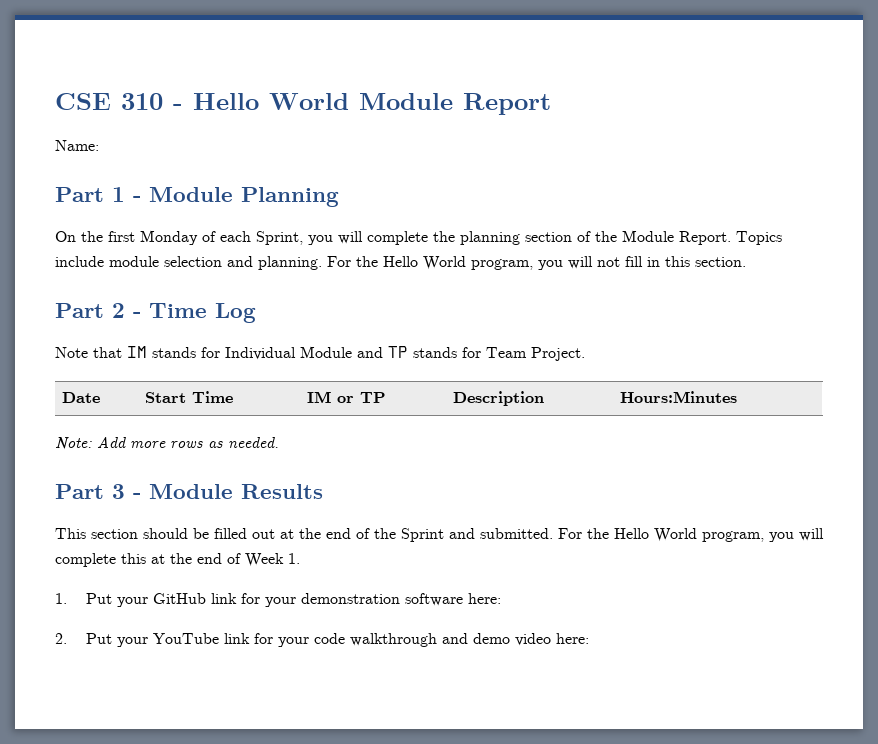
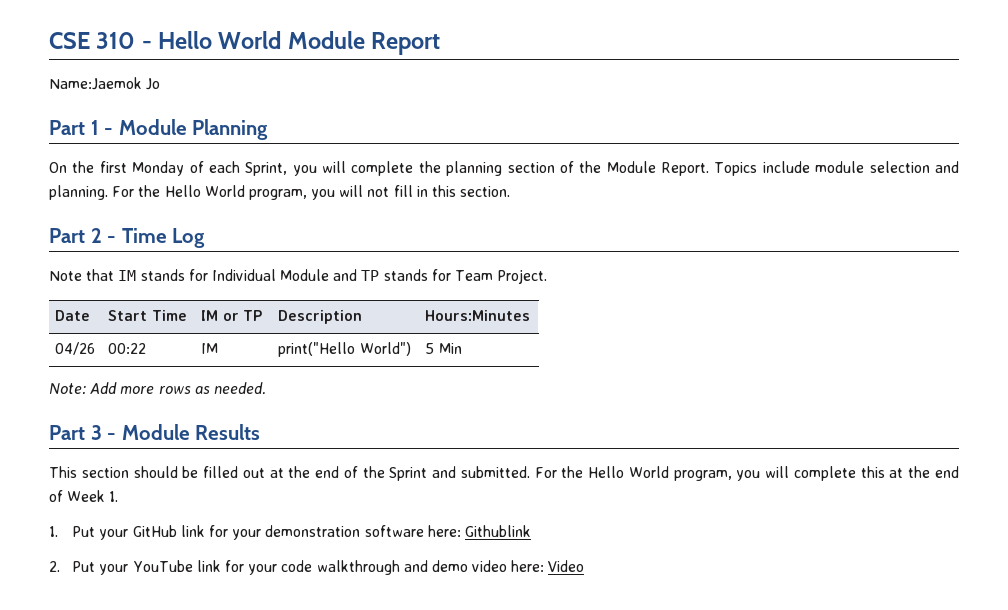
[55,140,99,151] Name: -> [49,77,161,90] Name:Jaemok Jo
(737, 397) none -> [55,342,96,355] [108,343,147,354] [201,343,219,354] [278,342,411,357] [425,343,462,354] // 04/26 | 00:22 | IM | print("Hello World") | 5 Min
(501, 598) none -> [464,525,531,537] Githublink
(589, 638) none -> [548,560,585,572] Video

